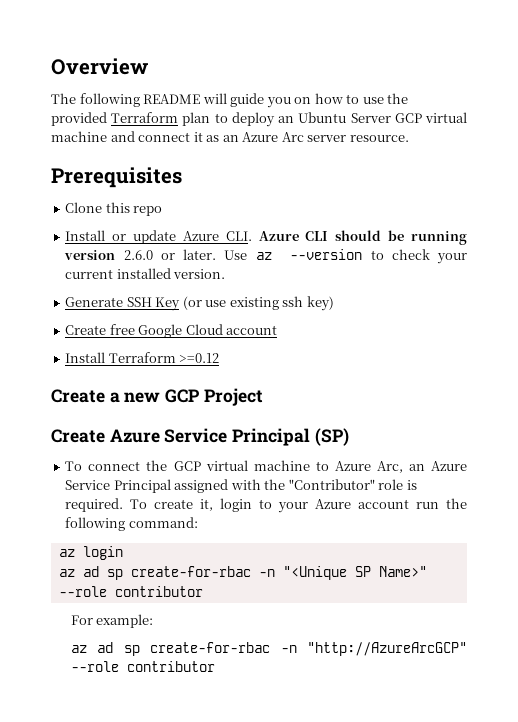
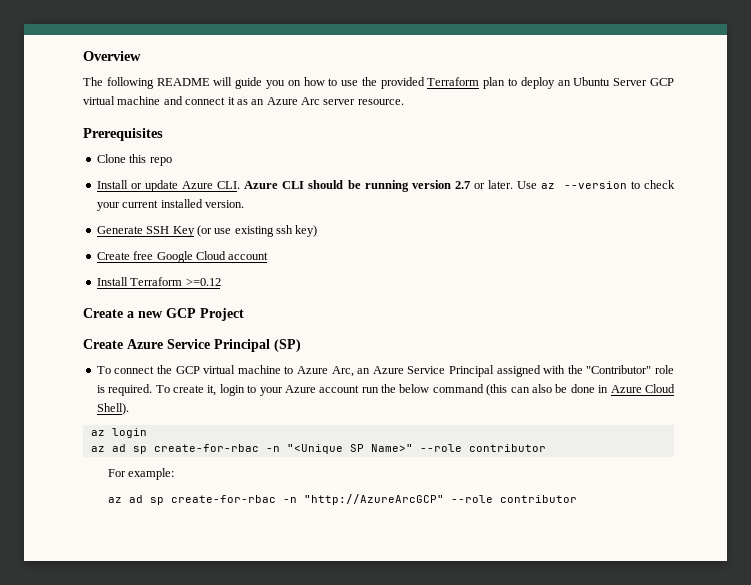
[123,250,153,260] 2.6.0 -> [454,181,470,189] 2.7
[65,517,198,531] following command: -> [399,384,676,396] [96,403,129,415] below command (this can also be done in Azure Cloud Shell).

